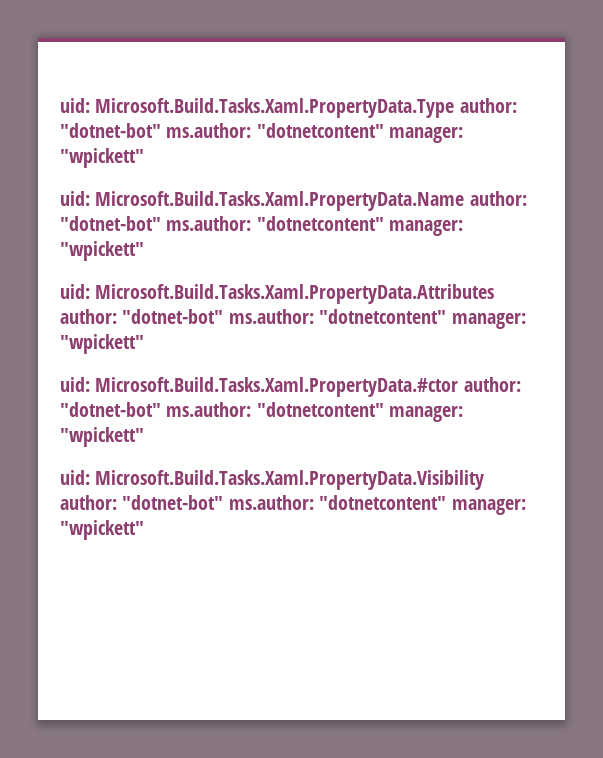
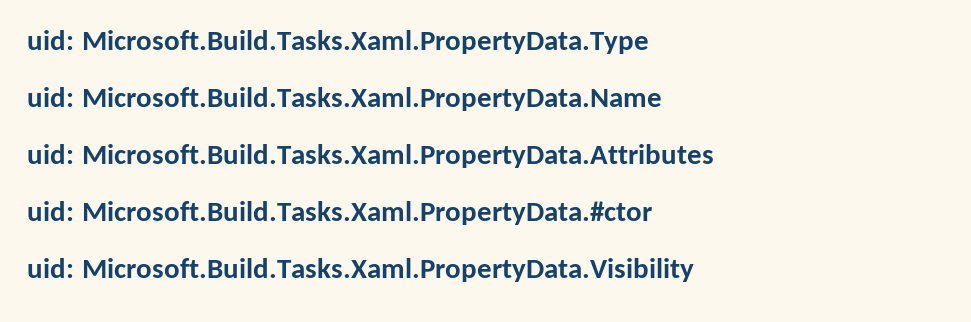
[459,98,517,113] [60,123,464,143] [60,148,144,168] [60,191,527,211] [60,216,464,236] [60,241,144,261] [60,284,495,304] [60,309,526,329] [60,334,144,354] [60,377,521,397] [60,402,464,422] [60,427,144,447] [60,470,485,490] [60,495,526,515] [60,520,144,540] author: "dotnet-bot" ms.author: "dotnetcontent" manager: "wpickett" // uid: Microsoft.Build.Tasks.Xaml.PropertyData.Name author: "dotnet-bot" ms.author: "dotnetcontent" manager: "wpickett" // uid: Microsoft.Build.Tasks.Xaml.PropertyData.Attributes author: "dotnet-bot" ms.author: "dotnetcontent" manager: "wpickett" // uid: Microsoft.Build.Tasks.Xaml.PropertyData.#ctor author: "dotnet-bot" ms.author: "dotnetcontent" manager: "wpickett" // uid: Microsoft.Build.Tasks.Xaml.PropertyData.Visibility author: "dotnet-bot" ms.author: "dotnetcontent" manager: "wpickett" -> [27,87,662,111] [27,144,714,168] [27,201,652,225] [27,258,694,282] // uid: Microsoft.Build.Tasks.Xaml.PropertyData.Name // uid: Microsoft.Build.Tasks.Xaml.PropertyData.Attributes // uid: Microsoft.Build.Tasks.Xaml.PropertyData.#ctor // uid: Microsoft.Build.Tasks.Xaml.PropertyData.Visibility

